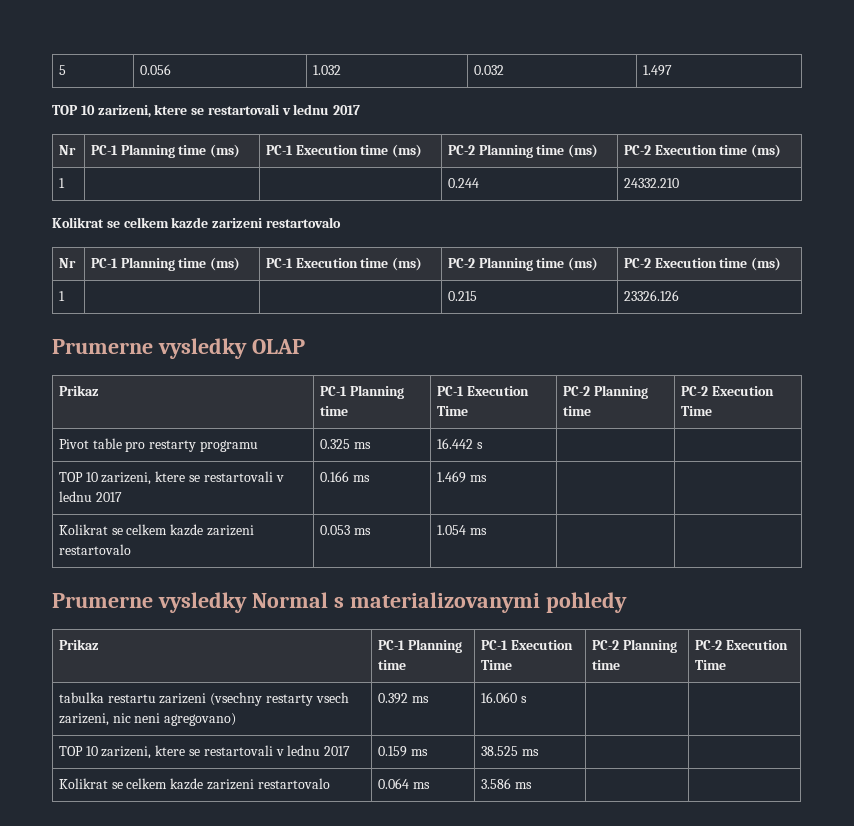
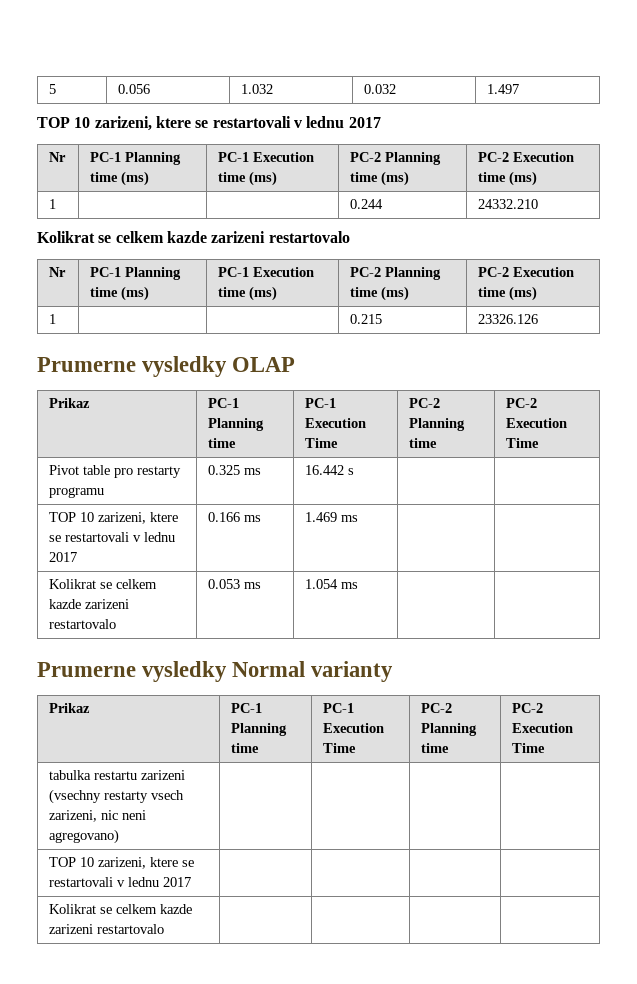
[333,592,627,613] s materializovanymi pohledy -> [311,661,394,682] varianty
[377,693,429,704] [480,692,527,703] [58,745,351,759] [377,746,428,757] [480,746,539,756] [58,778,330,790] [377,778,430,789] [480,778,532,789] 0.392 ms | 16.060 s | | // TOP 10 zarizeni, ktere se restartovali v lednu 2017 | 0.159 ms | 38.525 ms | | // Kolikrat se celkem kazde zarizeni restartovalo | 0.064 ms | 3.586 ms -> [49,857,195,869] [49,877,192,887] [49,904,193,914] [49,924,165,934] | | | // TOP 10 zarizeni, ktere se restartovali v lednu 2017 | | | | // Kolikrat se celkem kazde zarizeni restartovalo | |

